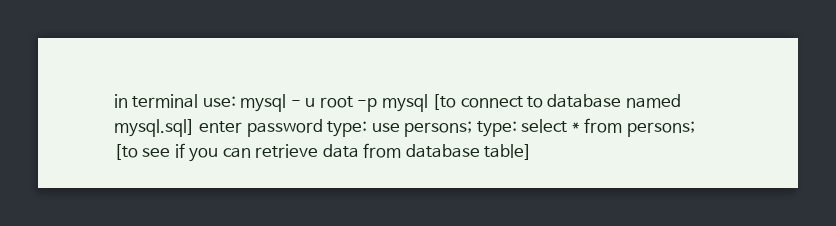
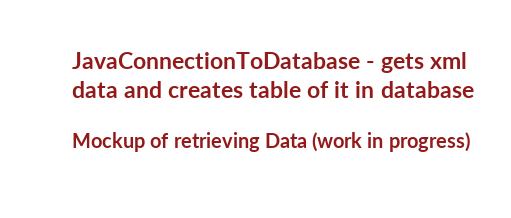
[114,94,681,112] [114,118,695,137] [114,143,533,162] in terminal use: mysql - u root -p mysql [to connect to database named mysql.sql] enter password type: use persons; type: select * from persons; [to see if you can retrieve data from database table] -> [72,52,468,73] [72,81,474,98] [72,132,470,152] JavaConnectionToDatabase - gets xml data and creates table of it in database // Mockup of retrieving Data (work in progress)

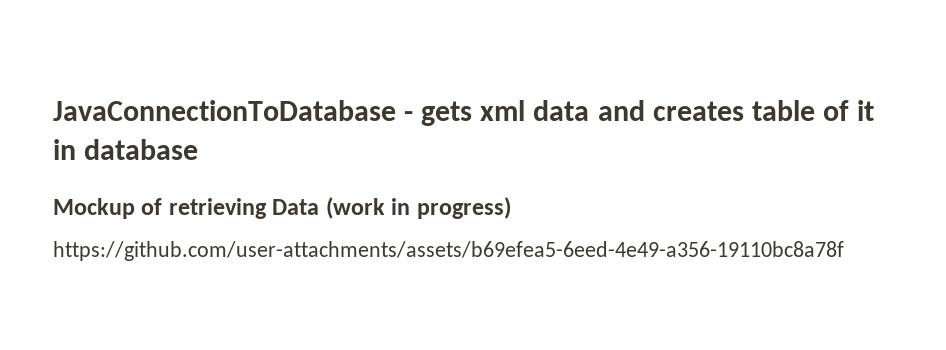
(470, 142) none -> [53,241,844,261] // https://github.com/user-attachments/assets/b69efea5-6eed-4e49-a356-19110bc8a78f

